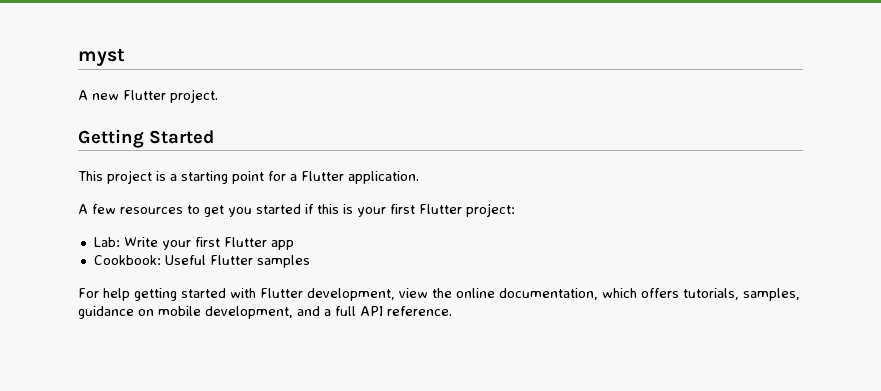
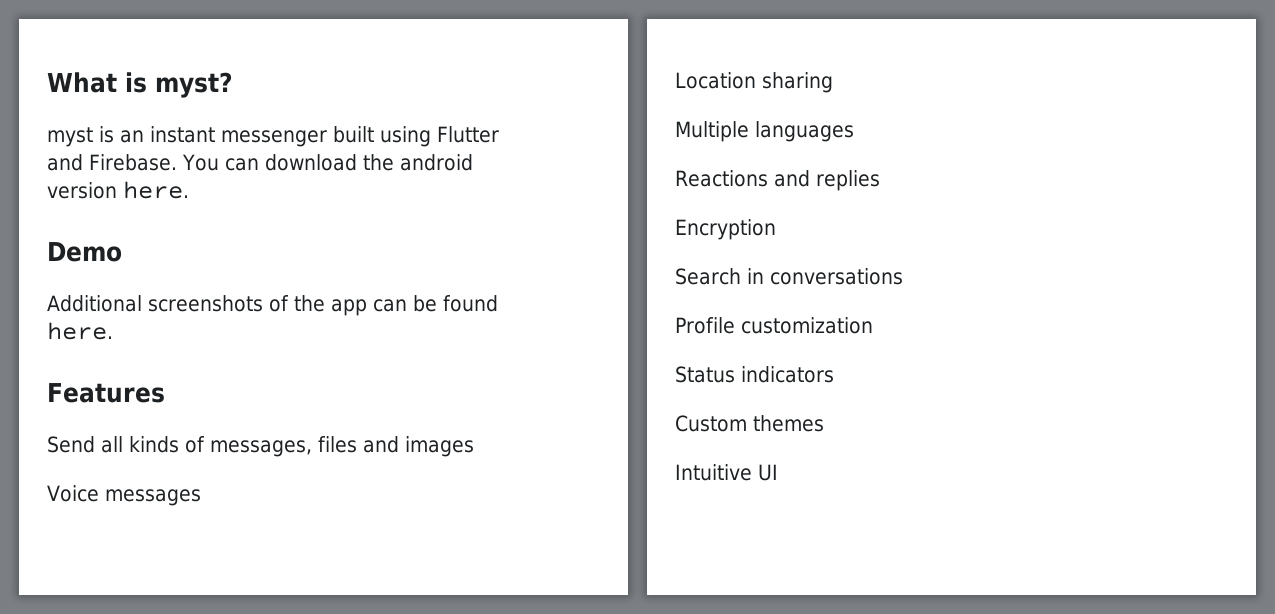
[78,49,125,66] [78,89,218,103] [78,129,214,148] [78,170,419,184] [78,203,515,217] [93,237,294,250] [93,255,310,268] [78,288,800,301] [78,306,452,319] myst // A new Flutter project. // Getting Started // This project is a starting point for a Flutter application. // A few resources to get you started if this is your first Flutter project: // Lab: Write your first Flutter app // Cookbook: Useful Flutter samples // For help getting started with Flutter development, view the online documentation, which offers tutorials, samples, guidance on mobile development, and a full API reference. -> [47,72,233,98] [47,126,499,147] [47,154,473,171] [47,181,189,199] [47,242,122,262] [47,295,498,316] [47,322,113,340] [47,383,165,403] [47,436,474,457] [47,485,201,506] [675,72,833,93] [675,121,854,142] [675,170,880,191] [675,219,776,240] [675,268,903,285] [675,317,873,334] [675,366,834,383] [675,415,824,432] [675,464,778,481] What is myst? // myst is an instant messenger built using Flutter and Firebase. You can download the android version here. // Demo // Additional screenshots of the app can be found here. // Features // Send all kinds of messages, files and images // Voice messages // Location sharing // Multiple languages // Reactions and replies // Encryption // Search in conversations // Profile customization // Status indicators // Custom themes // Intuitive UI

